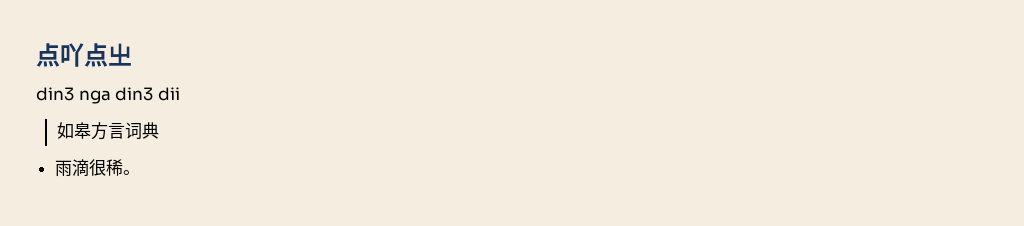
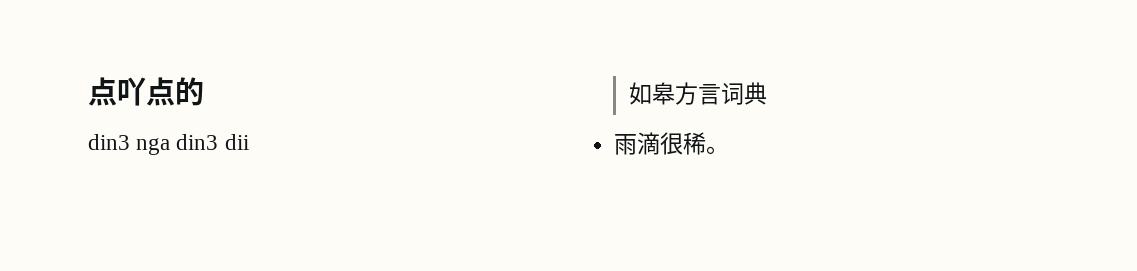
[108,43,132,66] 㞢 -> [175,77,204,106] 的

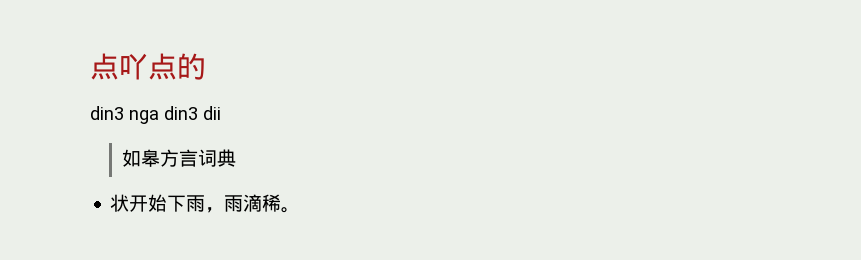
[614,132,684,155] 雨滴很 -> [110,194,263,213] 状开始下雨，雨滴

